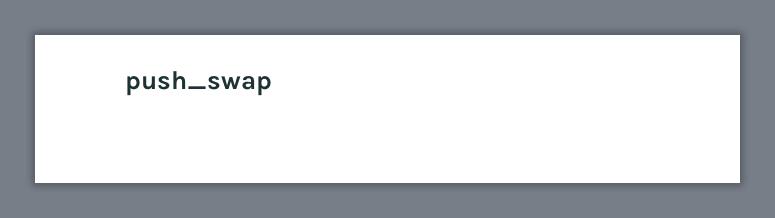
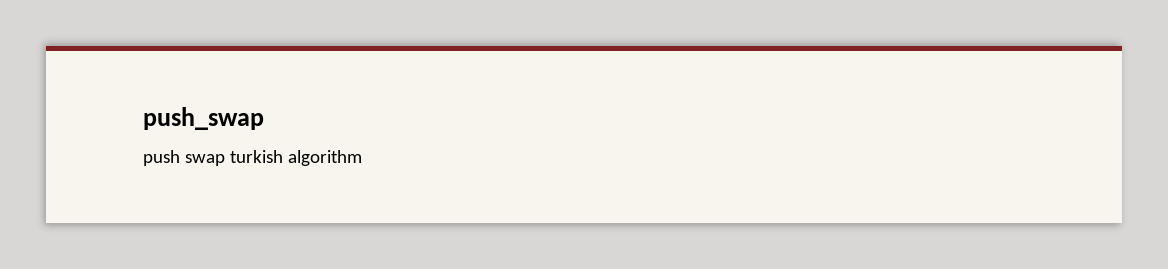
(272, 83) none -> [143,150,362,166] // push swap turkish algorithm

